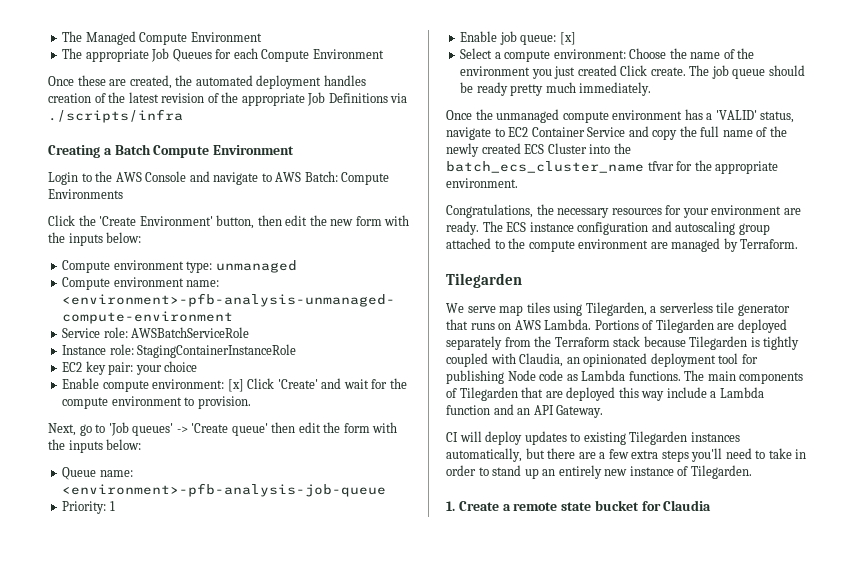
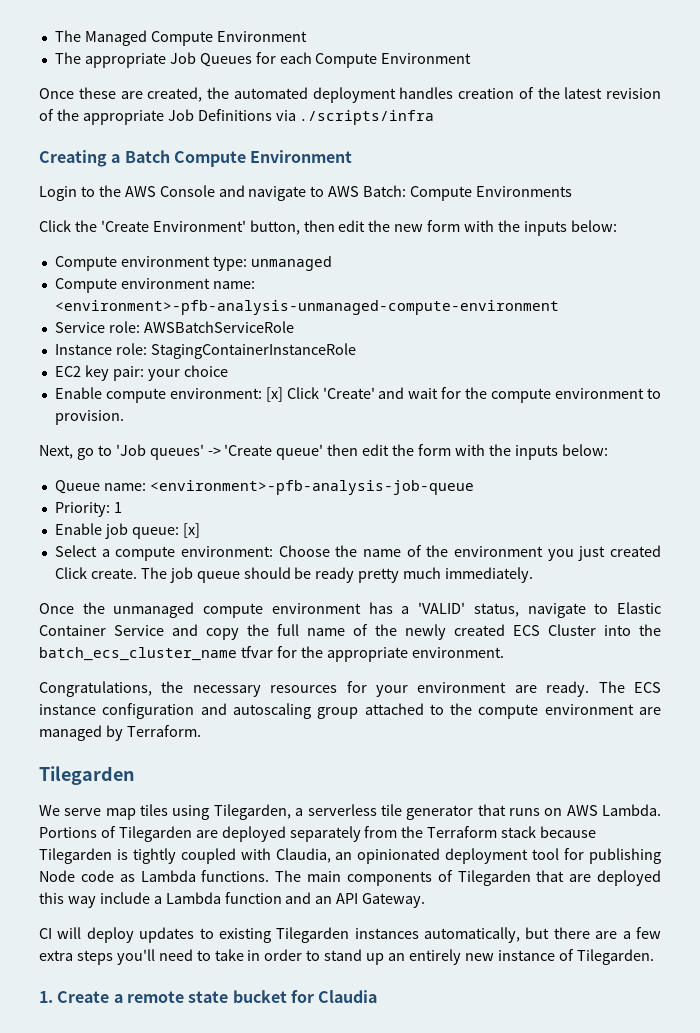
[508,127,529,137] EC2 -> [617,602,662,614] Elastic

